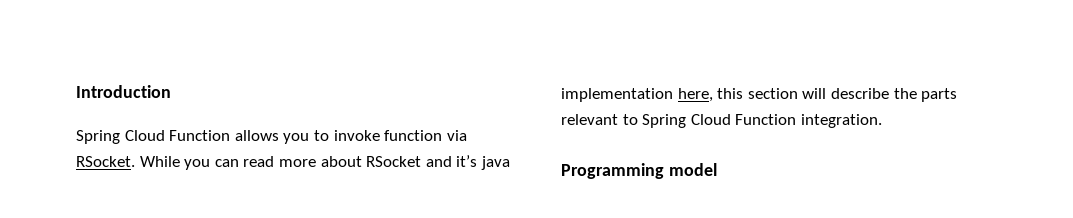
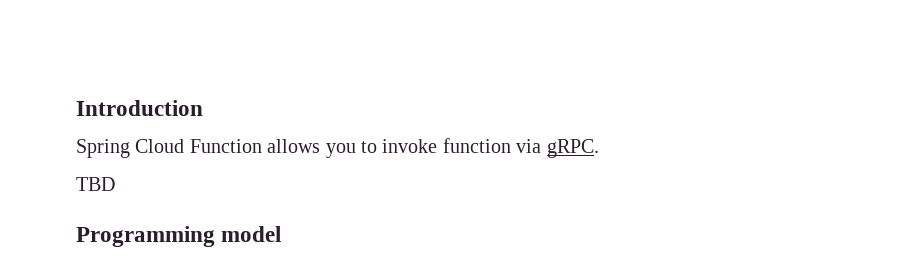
[76,155,510,170] [561,88,958,102] [561,114,882,128] RSocket. While you can read more about RSocket and it’s java implementation here, this section will describe the parts relevant to Spring Cloud Function integration. -> [546,139,599,158] [76,177,115,191] gRPC. // TBD

